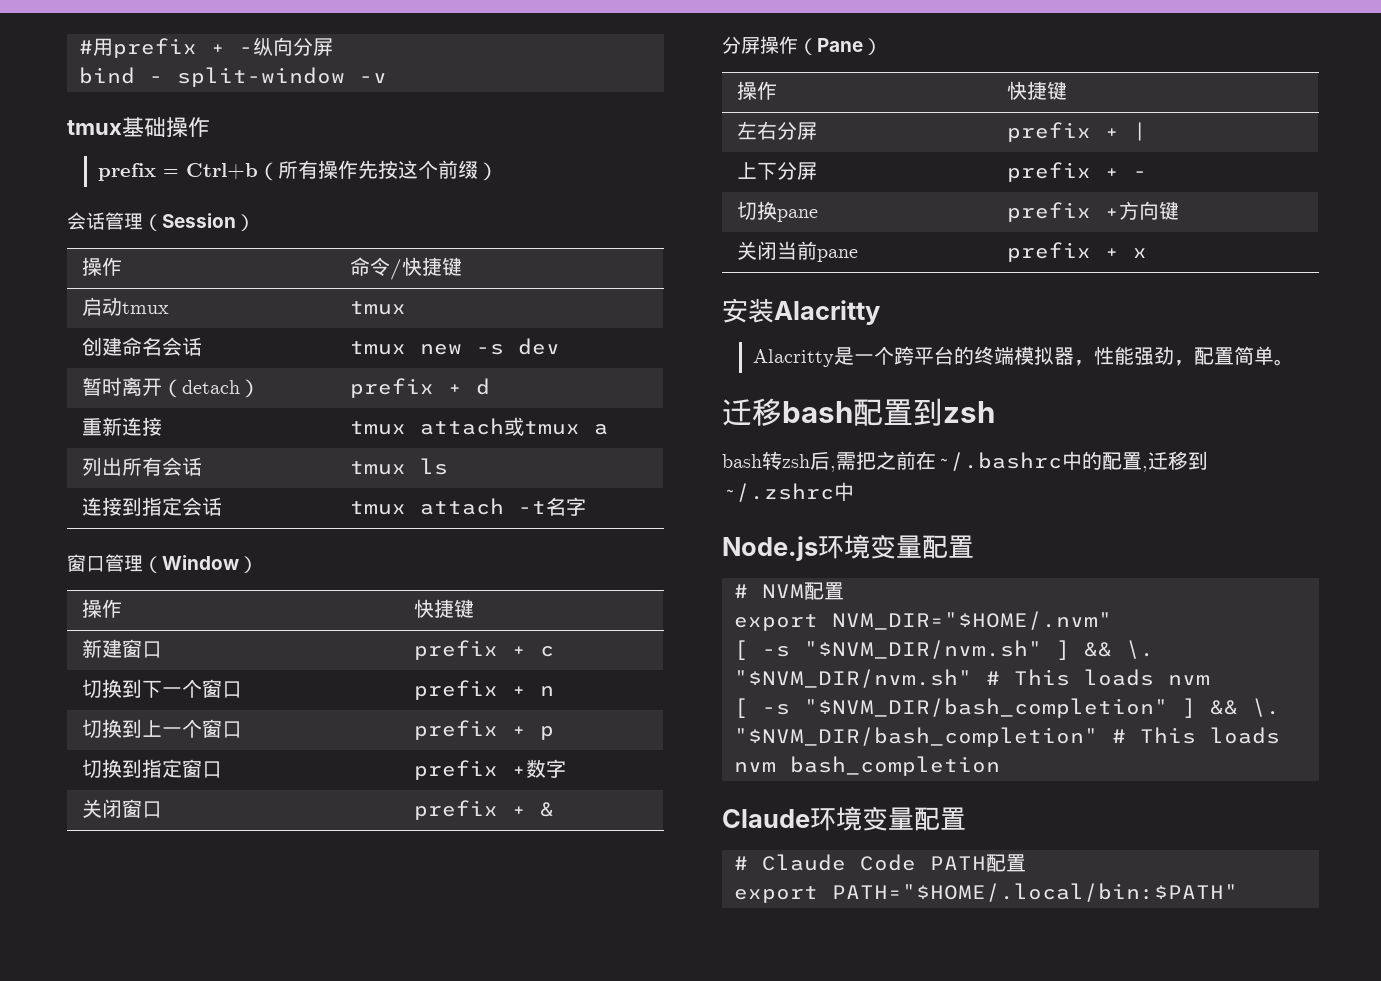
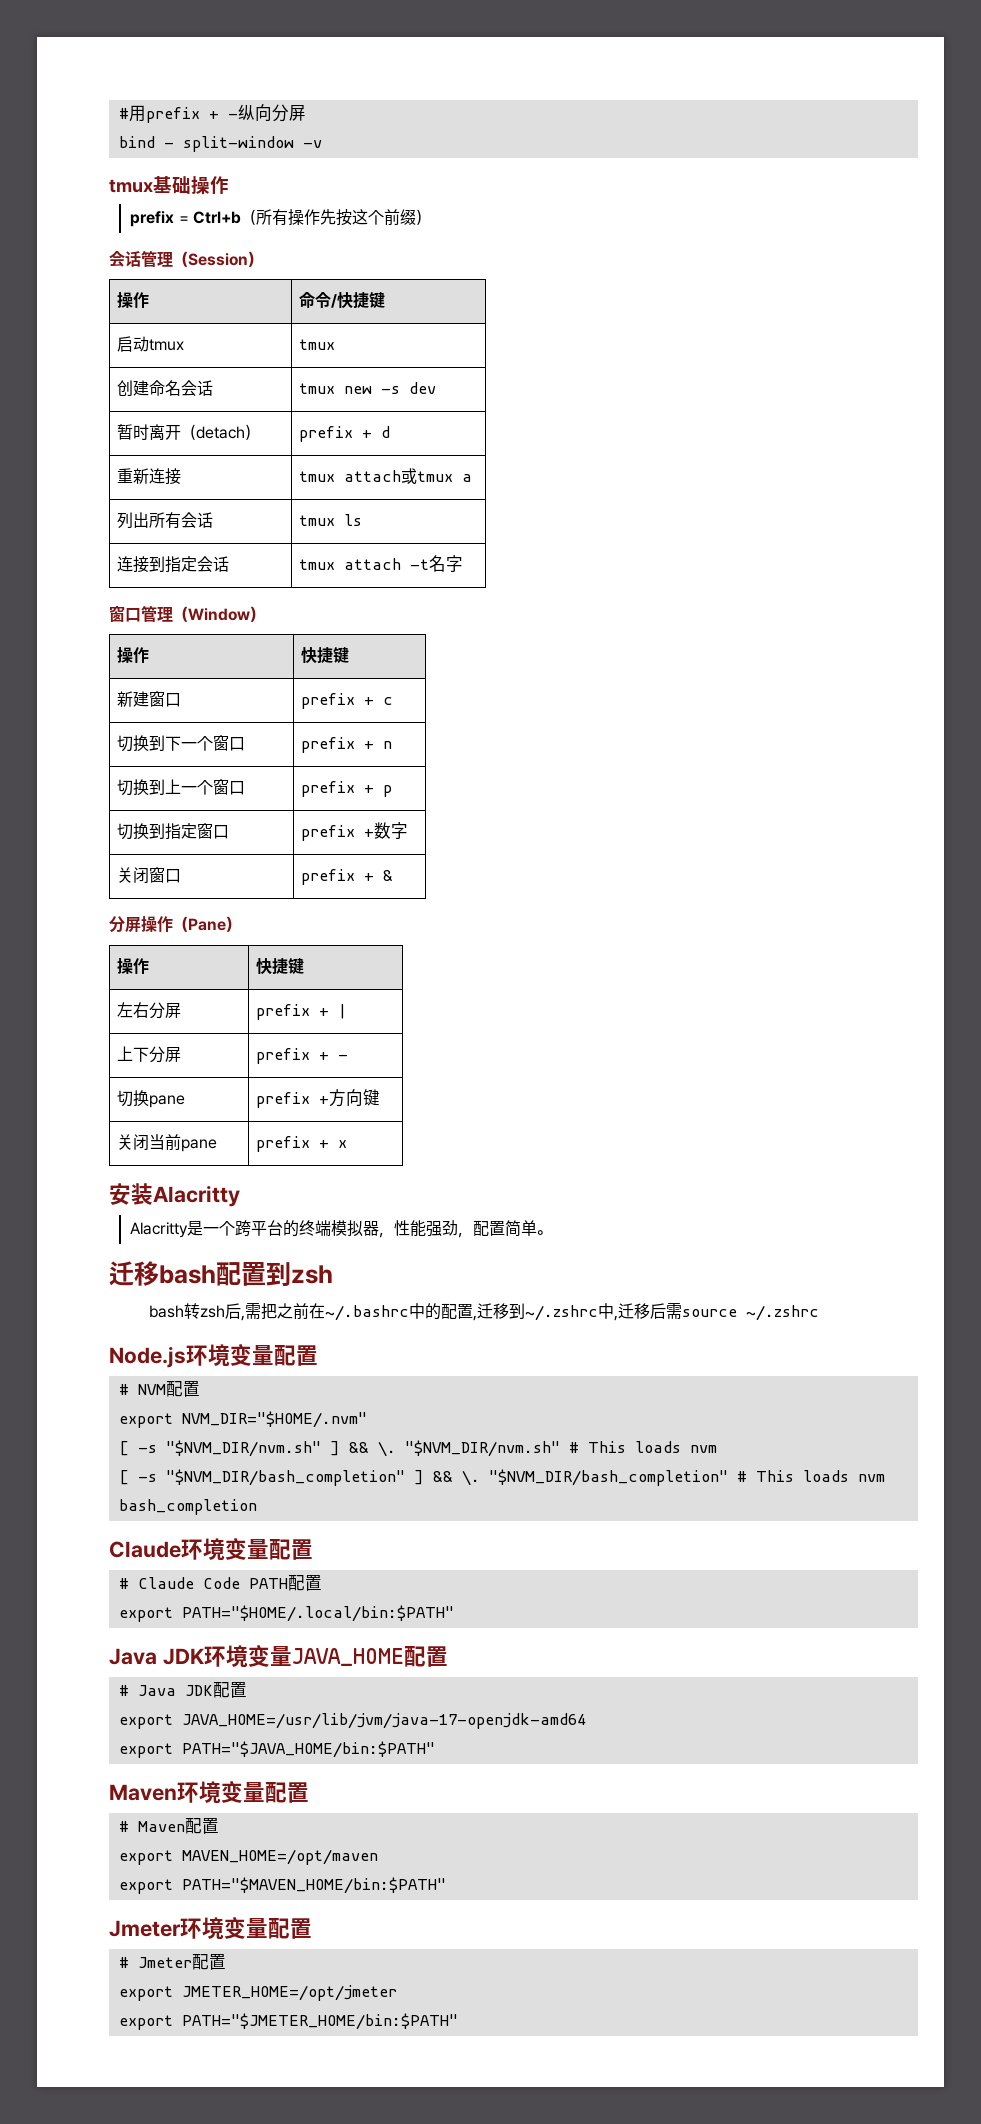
(854, 491) none -> [613,1303,819,1321] ,迁移后需source ~/.zshrc
(1238, 892) none -> [109,1645,448,1667] [118,1682,247,1698] [118,1713,586,1729] [118,1741,435,1758] [109,1781,309,1803] [118,1818,219,1834] [118,1849,378,1865] [118,1877,446,1894] [109,1917,312,1939] [118,1954,226,1970] [118,1985,397,2001] [118,2013,458,2030] // Java JDK环境变量JAVA_HOME配置 // # Java JDK配置 // export JAVA_HOME=/usr/lib/jvm/java-17-openjdk-amd64 // export PATH="$JAVA_HOME/bin:$PATH" // Maven环境变量配置 // # Maven配置 // export MAVEN_HOME=/opt/maven // export PATH="$MAVEN_HOME/bin:$PATH" // Jmeter环境变量配置 // # Jmeter配置 // export JMETER_HOME=/opt/jmeter // export PATH="$JMETER_HOME/bin:$PATH"

